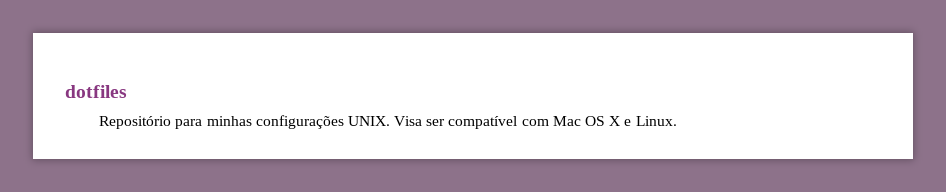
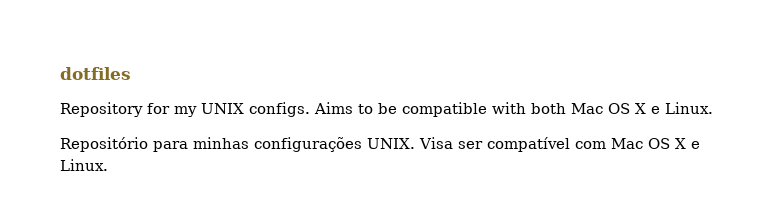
(127, 91) none -> [60,102,713,117] // Repository for my UNIX configs. Aims to be compatible with both Mac OS X e Linux.

